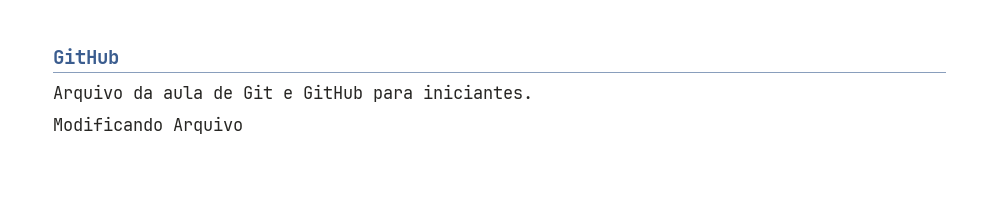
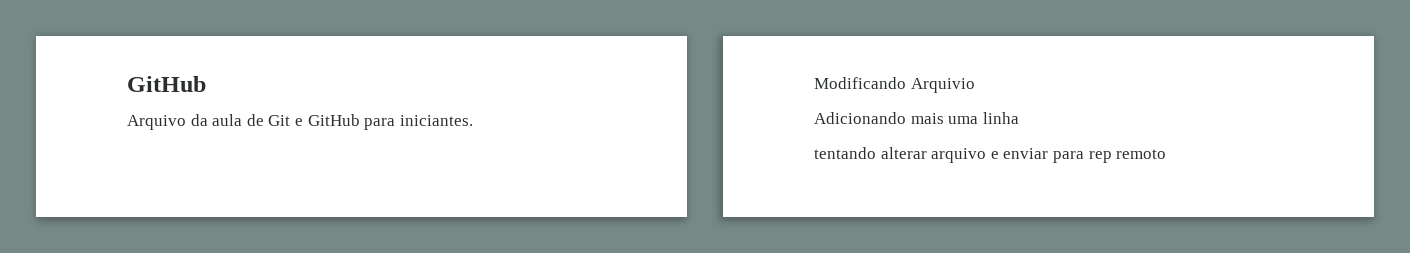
[173,116,243,134] Arquivo -> [910,78,975,93] [814,112,1019,124] [814,147,1167,163] Arquivio // Adicionando mais uma linha // tentando alterar arquivo e enviar para rep remoto

